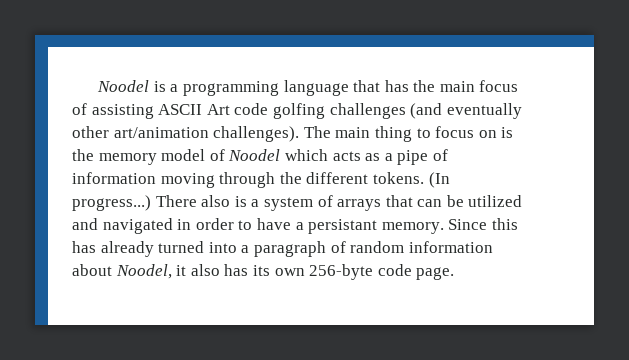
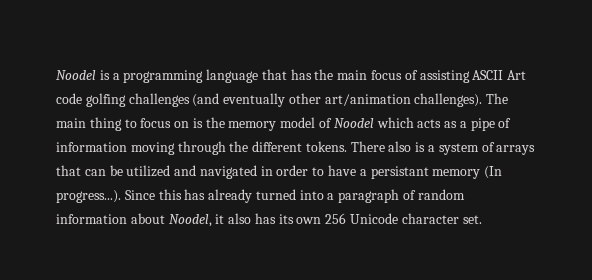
[428,172,450,188] [72,195,151,211] (In progress...) -> (347, 146) none
[381,222,444,234] memory. -> [432,166,503,179] [56,190,121,203] memory (In progress...).
[309,264,455,280] 256-byte code page. -> [325,213,482,224] 256 Unicode character set.

